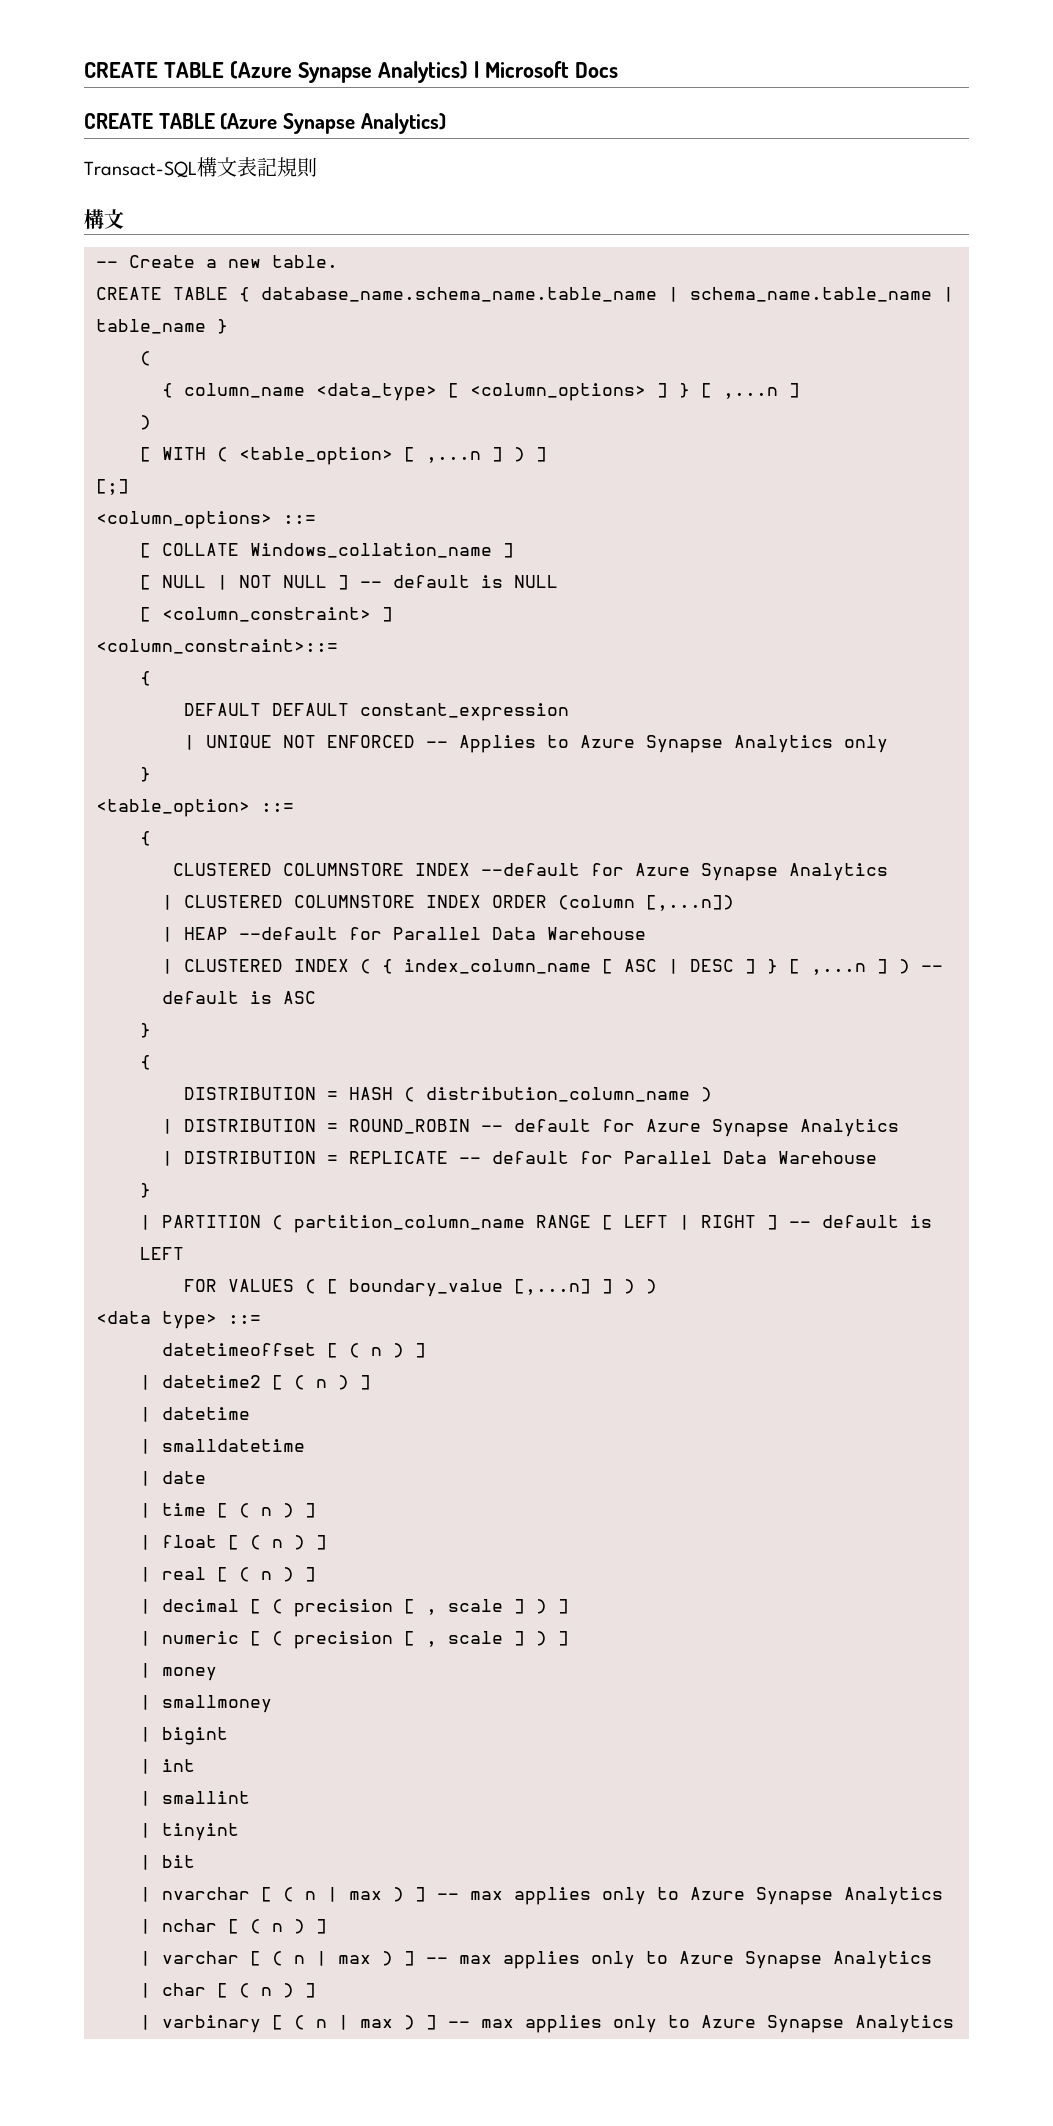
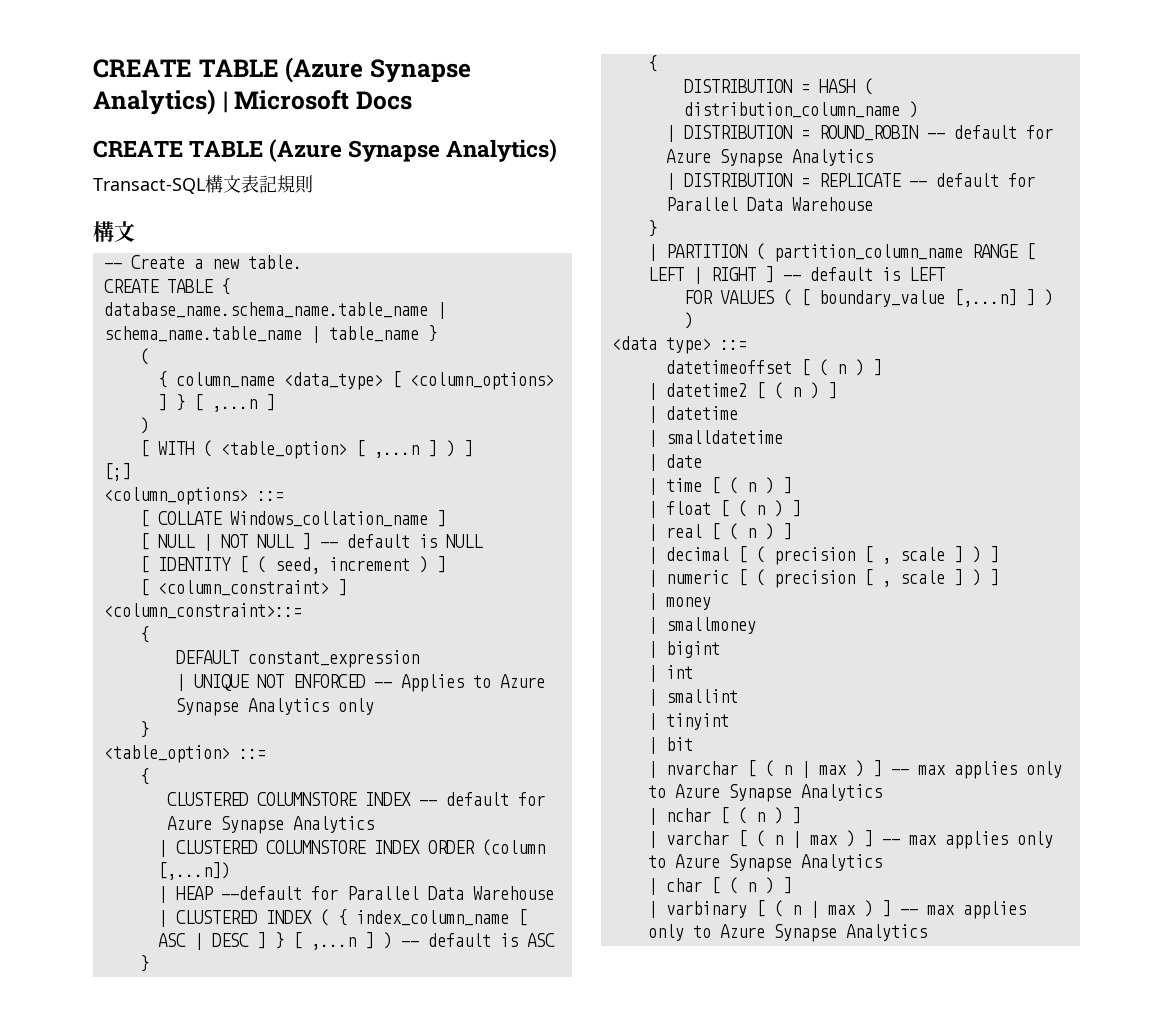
(558, 581) none -> [139,556,446,574] // [ IDENTITY [ ( seed, increment ) ]
[272,703,349,716] DEFAULT -> (239, 657) none
[481,863,580,876] --default -> [418,792,509,806] -- default

